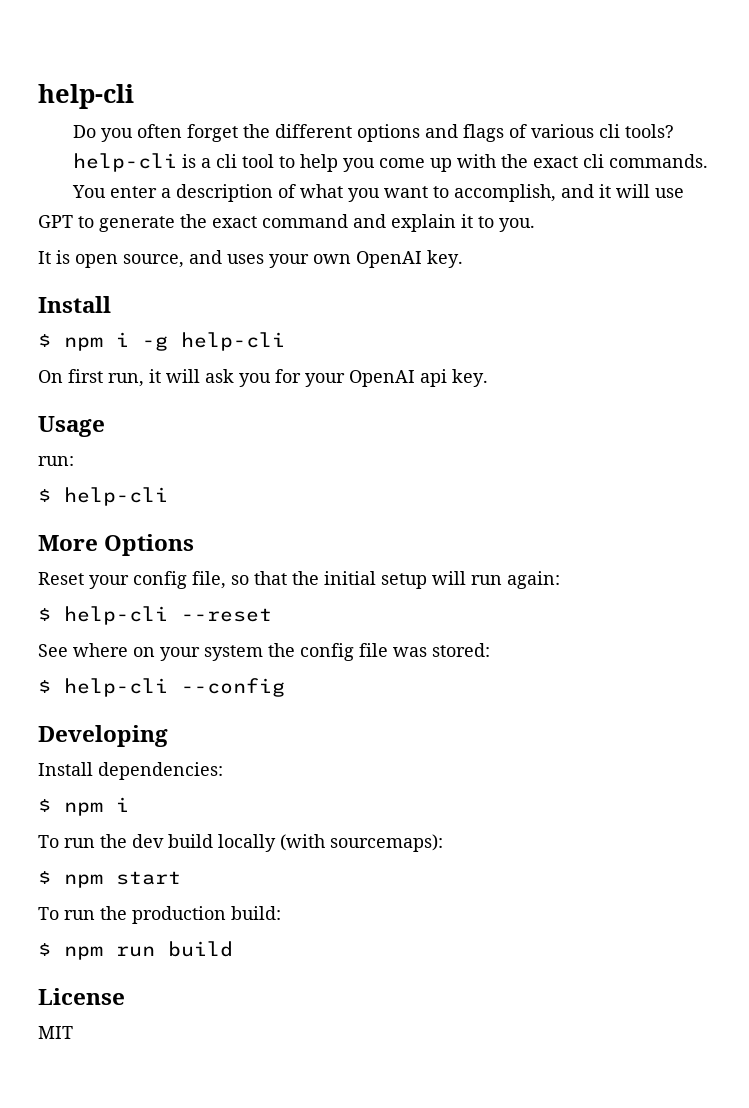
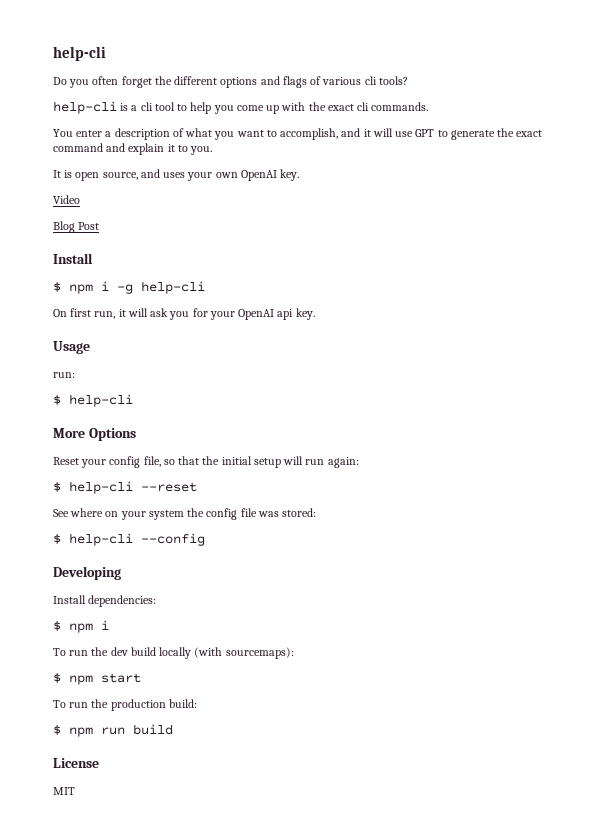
(463, 259) none -> [53,195,80,204] [53,221,100,233] // Video // Blog Post

